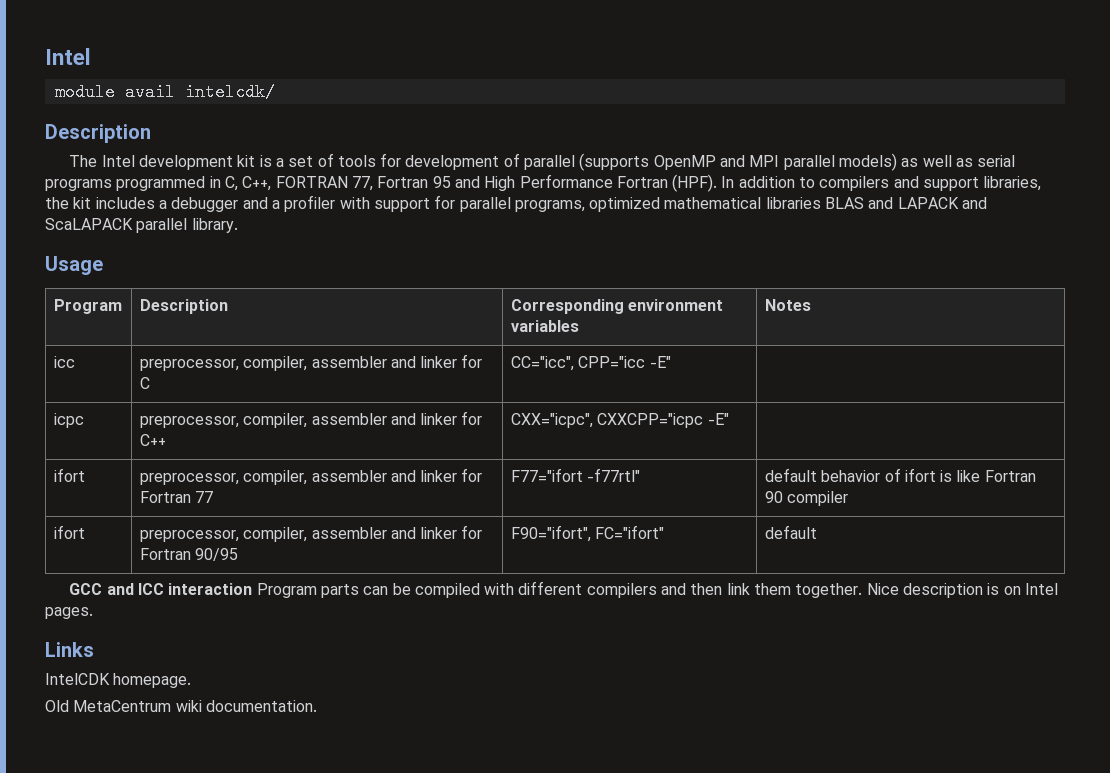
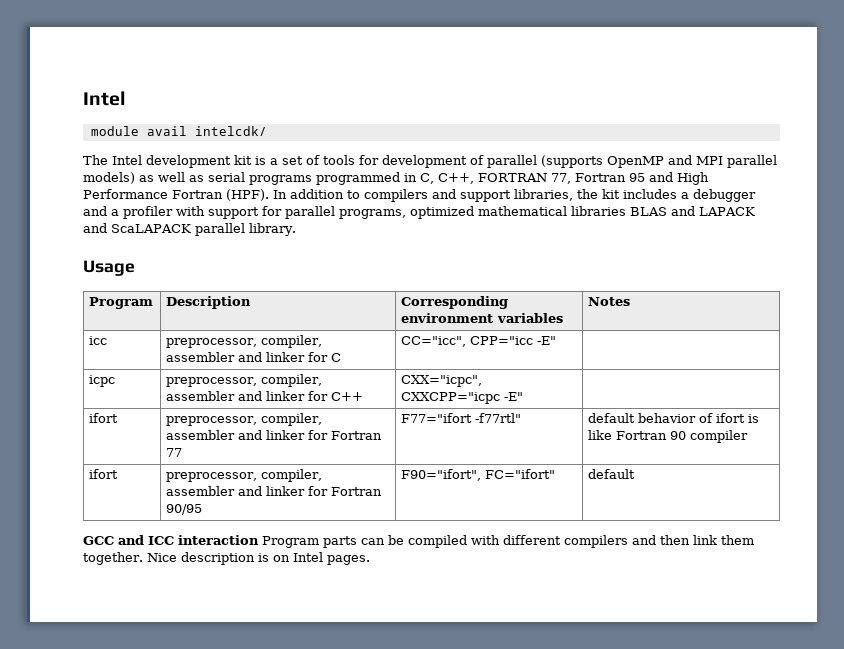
[45,124,151,143] // Description -> (267, 131) none
[45,642,94,657] [45,673,192,688] [45,700,317,712] // Links // IntelCDK homepage. // Old MetaCentrum wiki documentation. -> (370, 560) none

